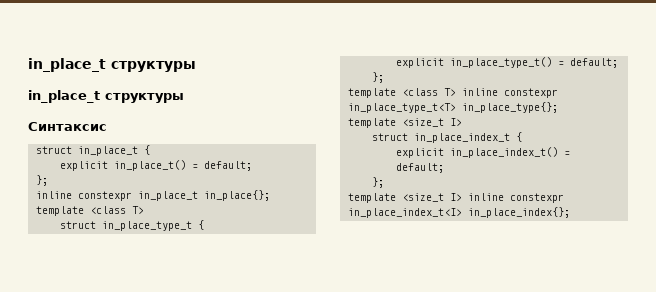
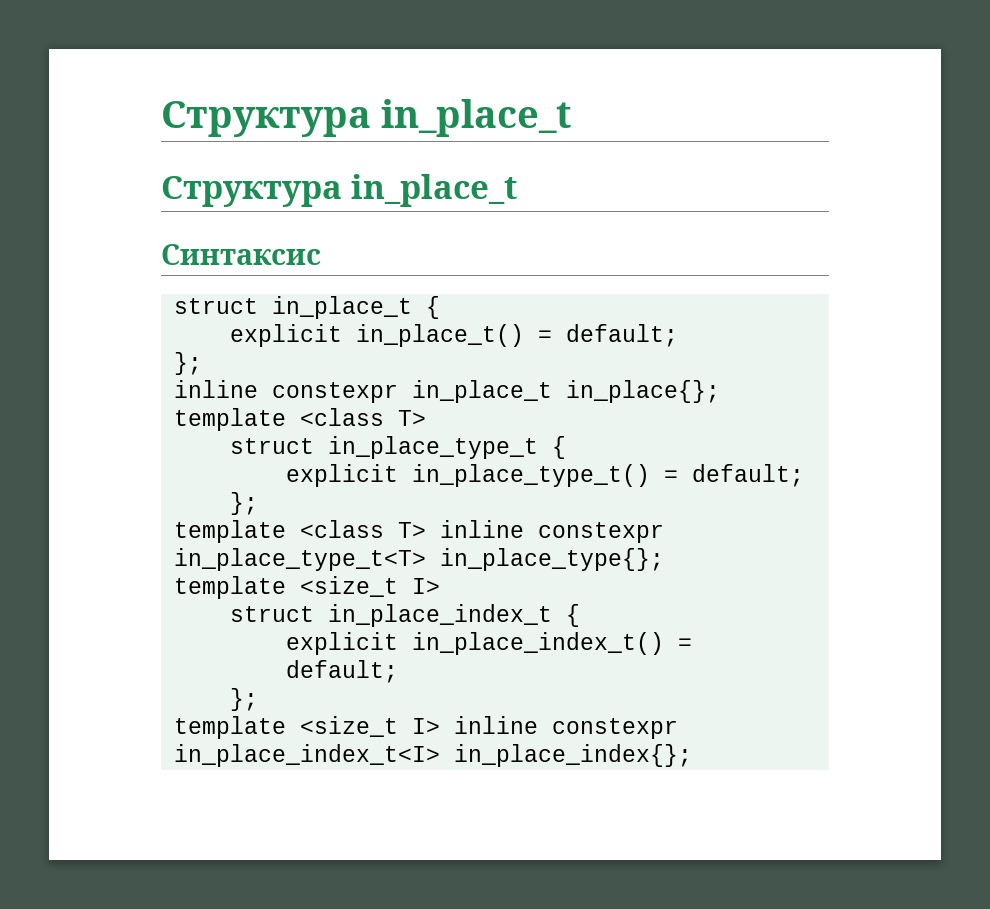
[28,58,196,72] [28,90,184,103] in_place_t структуры // in_place_t структуры -> [161,99,572,137] [161,174,517,207] Структура in_place_t // Структура in_place_t

